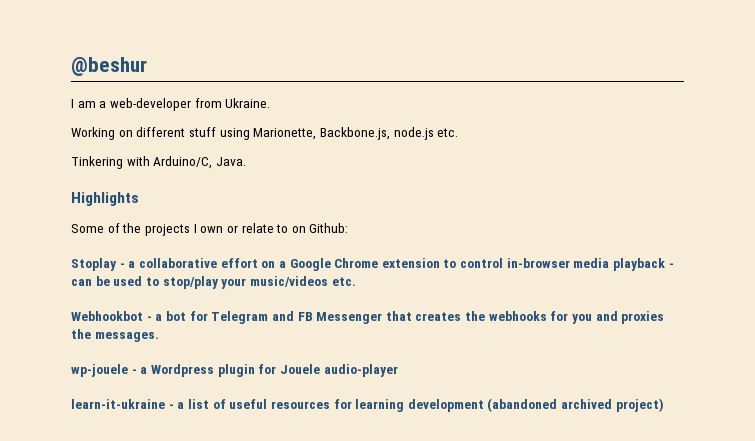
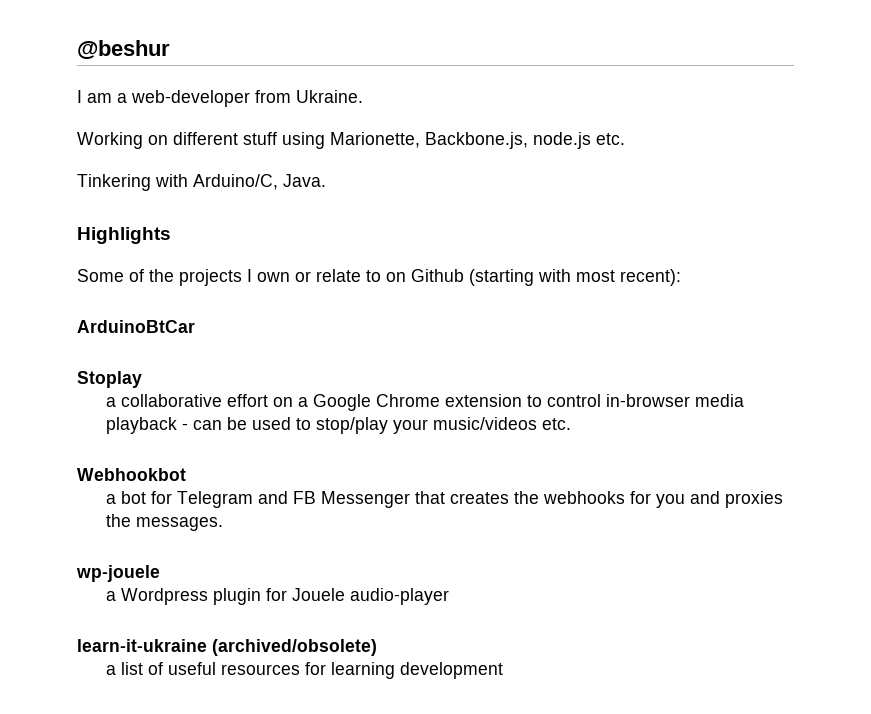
[309,223,349,233] Github: -> [411,269,681,286] [77,320,195,333] Github (starting with most recent): // ArduinoBtCar
[119,263,125,268] - -> (142, 379) //
[146,316,152,321] - -> (186, 474) //
[131,369,137,374] - -> (160, 573) //
[168,404,174,409] - -> [212,639,377,656] (archived/obsolete) //
[487,398,664,412] (abandoned archived project) -> (503, 670) none

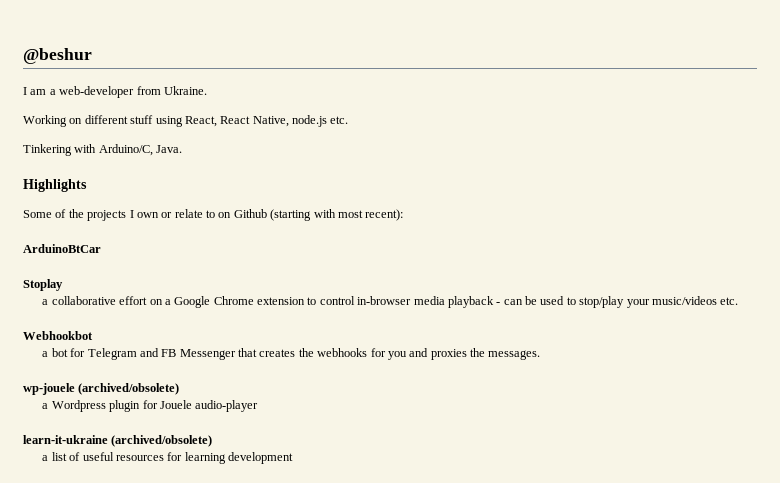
[330,132,528,149] Marionette, Backbone.js, -> [184,116,289,127] React, React Native,
(160, 573) none -> [78,383,180,395] (archived/obsolete)

